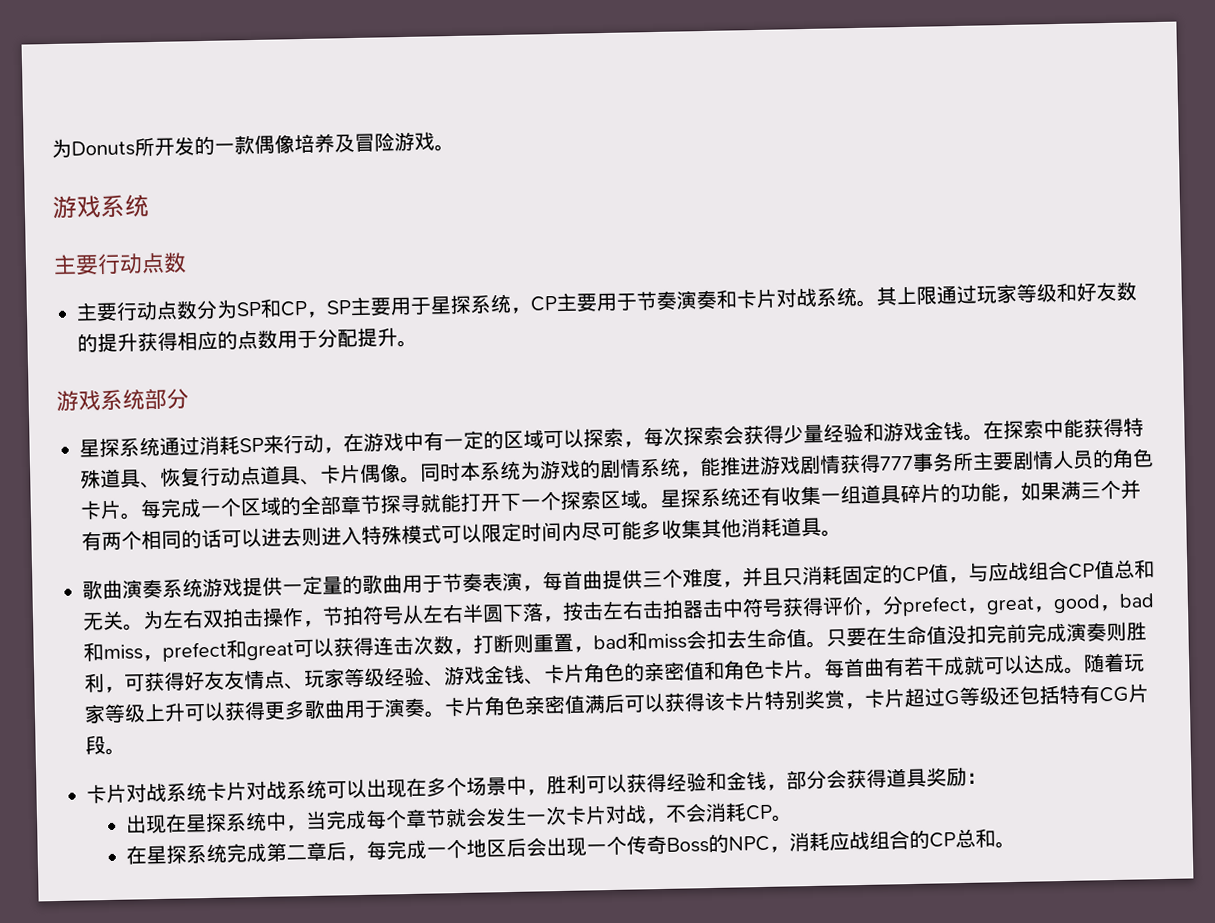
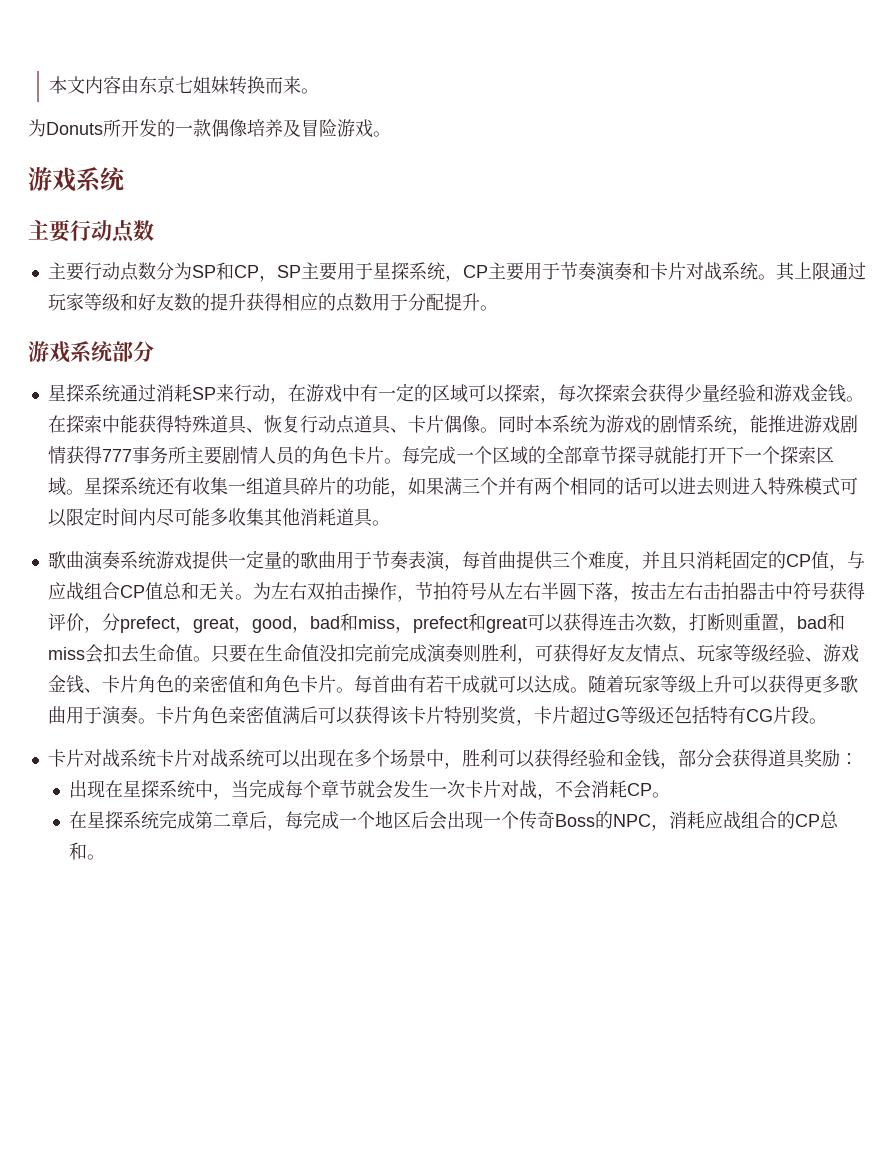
(51, 148) none -> [49,76,320,95] 本文内容由东京七姐妹转换而来。 //

